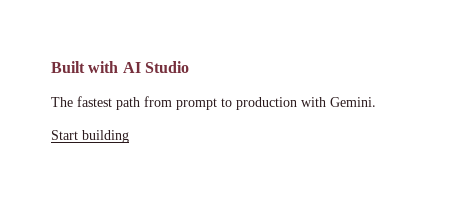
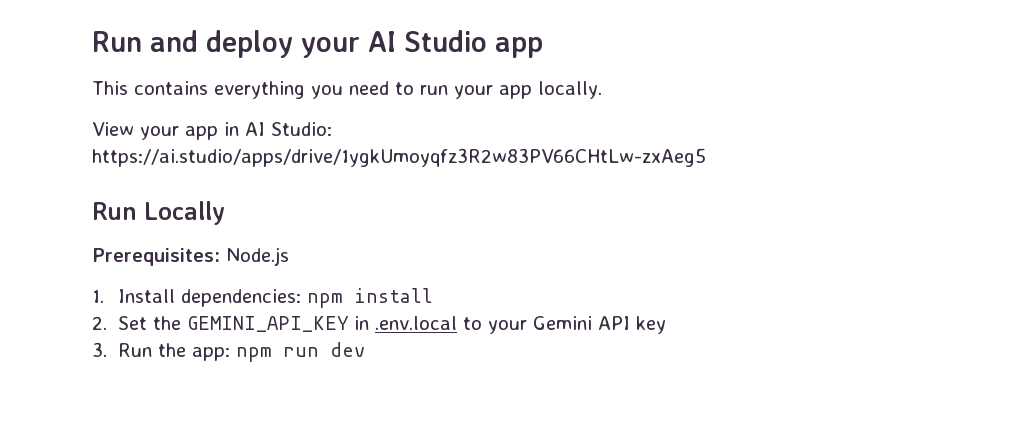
[51,61,189,73] [51,96,376,110] [51,130,129,143] Built with AI Studio // The fastest path from prompt to production with Gemini. // Start building -> [92,30,543,58] [92,81,602,99] [92,122,332,140] [92,148,706,167] [92,201,225,225] [92,247,289,266] [92,288,433,308] [92,316,666,334] [92,342,365,362] Run and deploy your AI Studio app // This contains everything you need to run your app locally. // View your app in AI Studio: https://ai.studio/apps/drive/1ygkUmoyqfz3R2w83PV66CHtLw-zxAeg5 // Run Locally // Prerequisites: Node.js // 1. Install dependencies: npm install // 2. Set the GEMINI_API_KEY in .env.local to your Gemini API key // 3. Run the app: npm run dev

